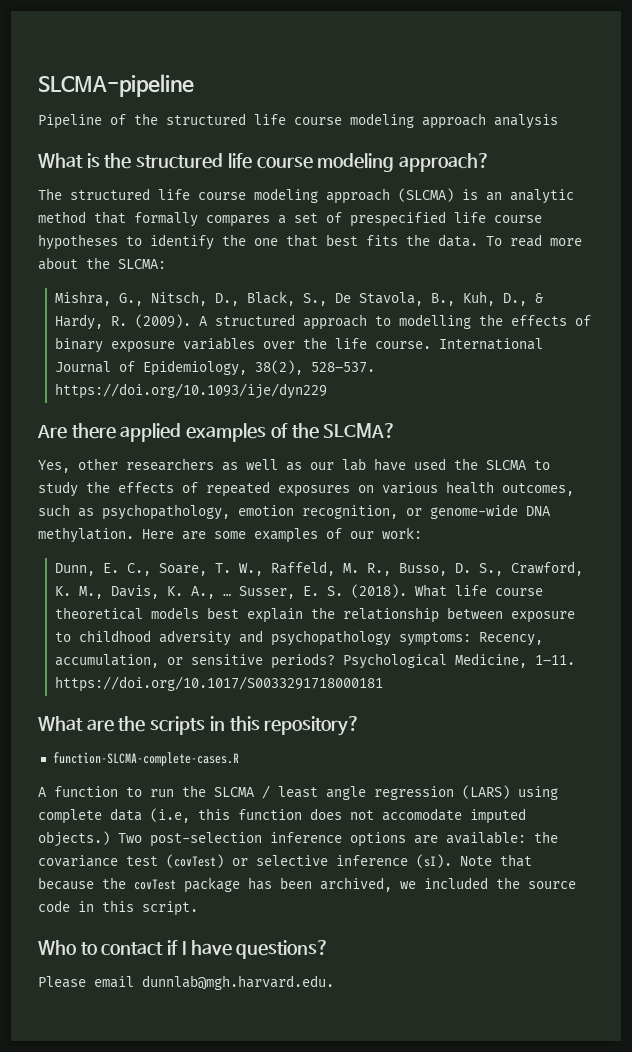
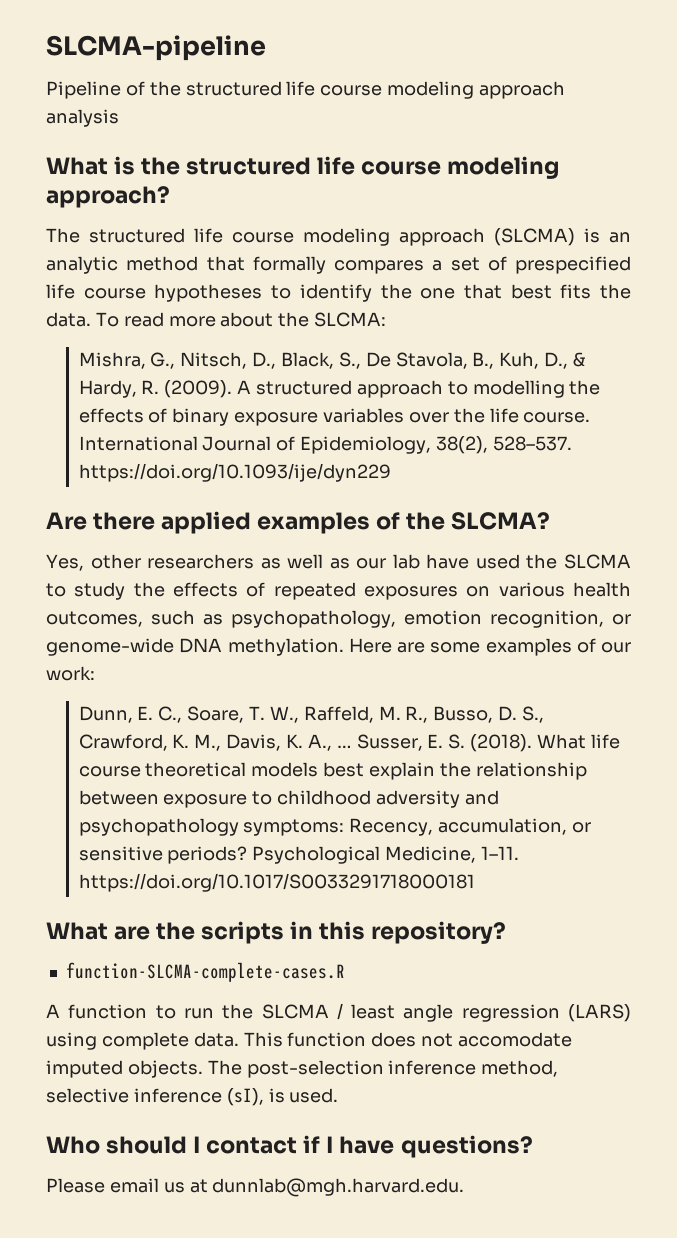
[110,808,230,823] data (i.e, this -> [193,1032,283,1047] data. This
[38,831,558,847] [38,854,532,868] [38,877,576,893] [38,900,198,916] objects.) Two post-selection inference options are available: the covariance test (covTest) or selective inference (sI). Note that because the covTest package has been archived, we included the source code in this script. -> [127,1060,559,1078] [46,1088,339,1106] objects. The post-selection inference method, selective inference (sI), is used.
[80,942,97,955] to -> [106,1136,201,1154] should I
(134, 982) none -> [163,1179,208,1193] us at

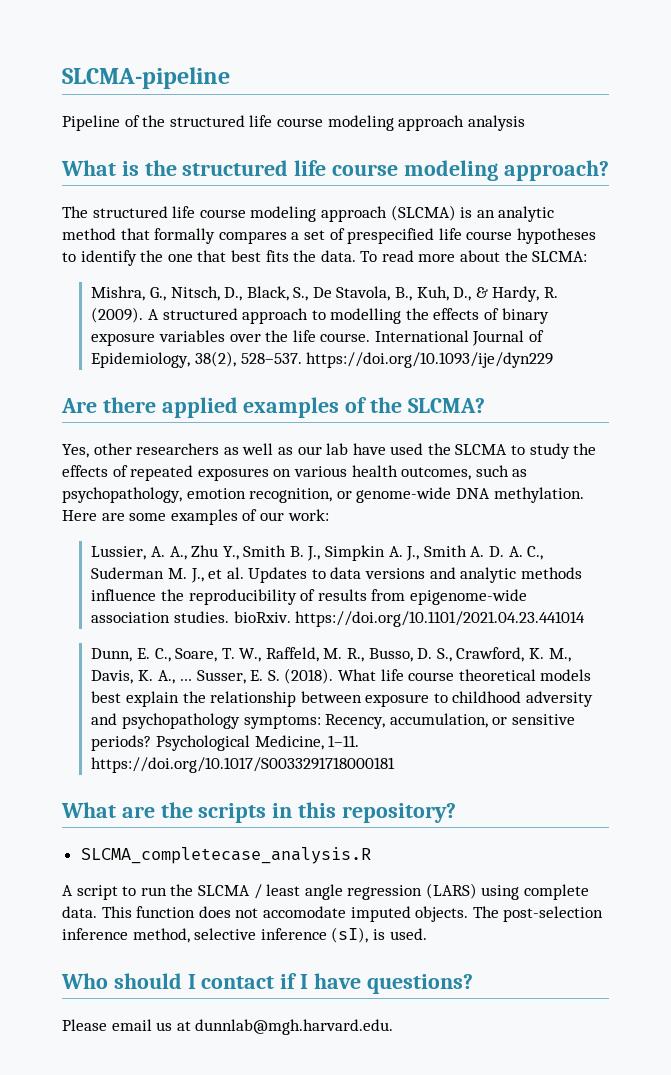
(95, 673) none -> [91,545,544,561] [91,567,582,583] [91,589,527,605] [91,611,586,627] // Lussier, A. A., Zhu Y., Smith B. J., Simpkin A. J., Smith A. D. A. C., Suderman M. J., et al. Updates to data versions and analytic methods influence the reproducibility of results from epigenome-wide association studies. bioRxiv. https://doi.org/10.1101/2021.04.23.441014
[65,962,345,982] [46,1004,148,1019] function-SLCMA-complete-cases.R // A function -> [80,847,371,864] [62,885,118,900] SLCMA_completecase_analysis.R // A script

